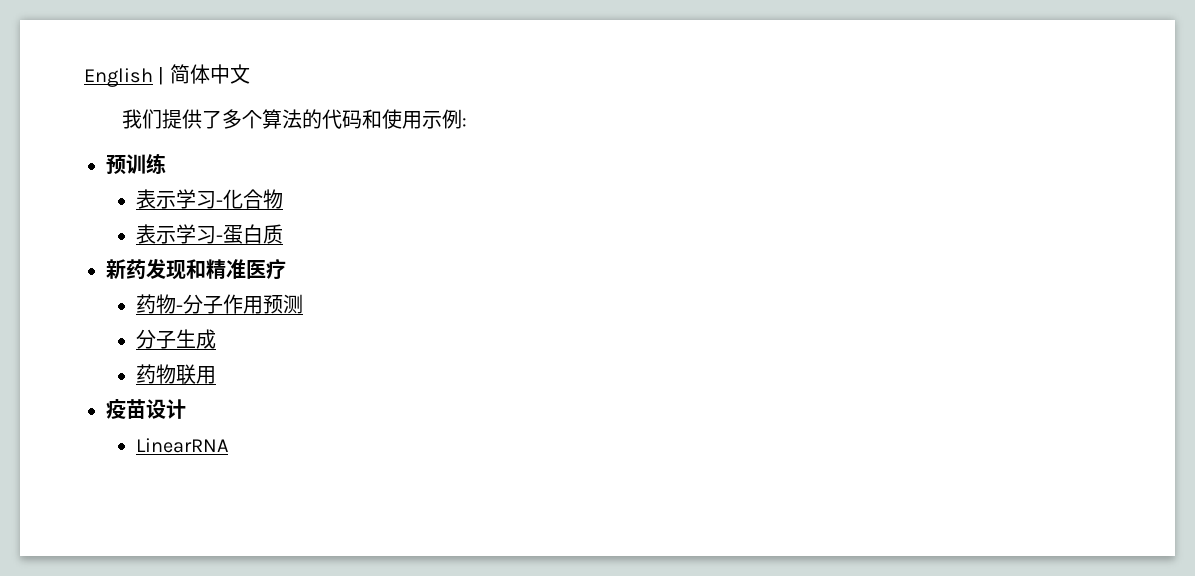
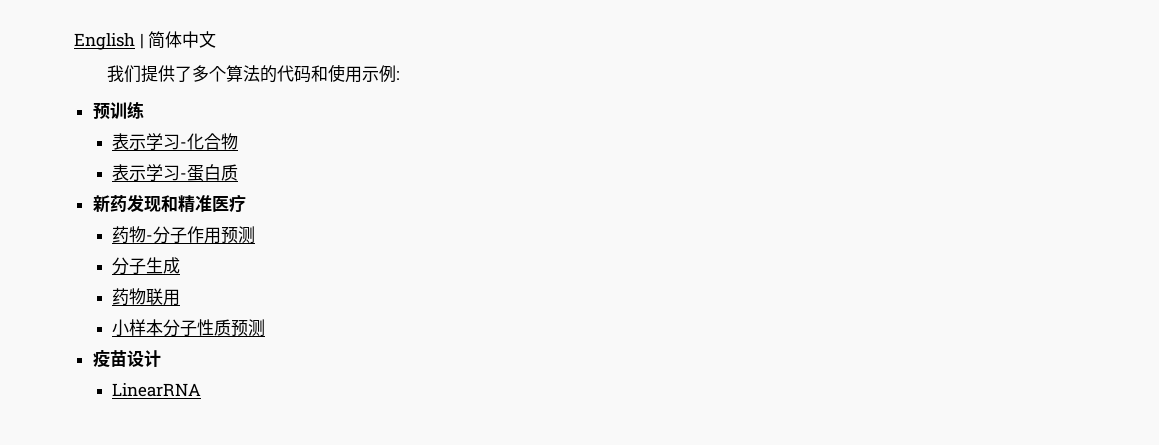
(217, 375) none -> [112,319,266,337] // 小样本分子性质预测

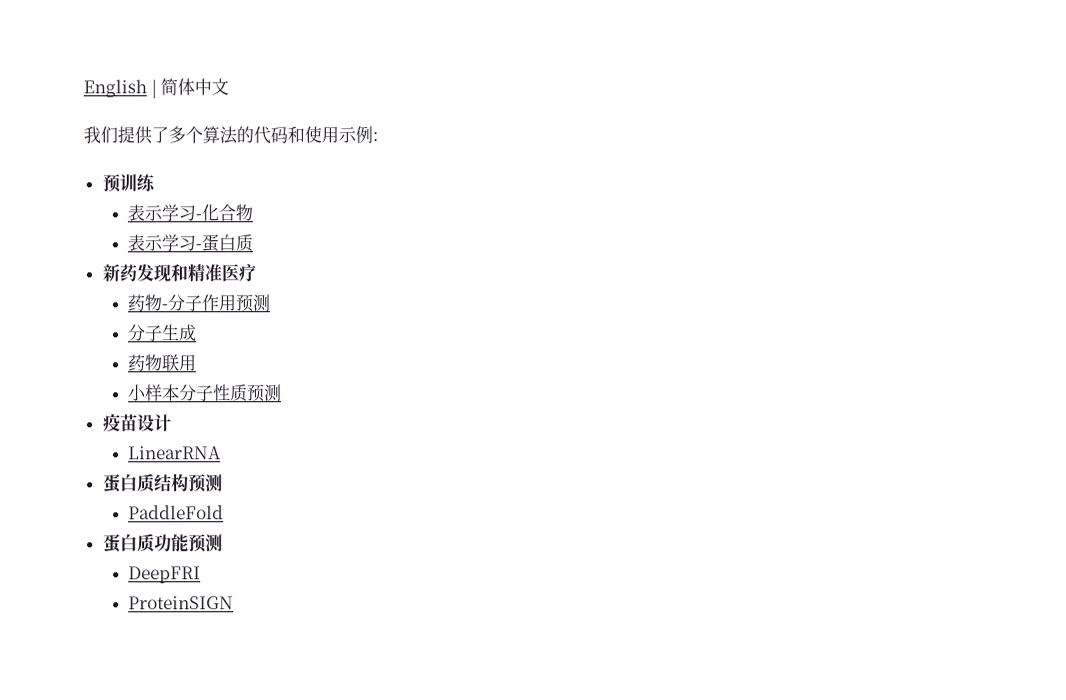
(202, 390) none -> [102,473,223,493] [127,505,224,520] [102,533,223,553] [127,566,201,584] [127,596,234,610] // 蛋白质结构预测 // PaddleFold // 蛋白质功能预测 // DeepFRI // ProteinSIGN

